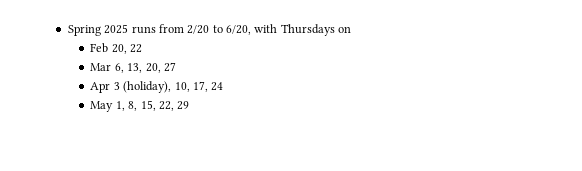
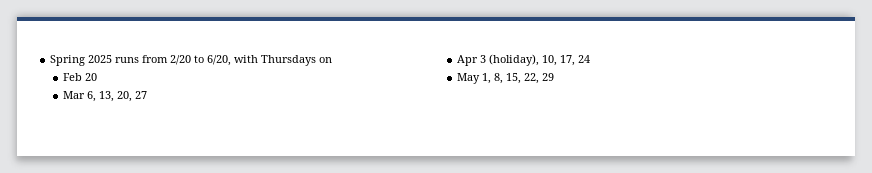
[111,44,143,54] 20, 22 -> [84,73,97,81] 20

